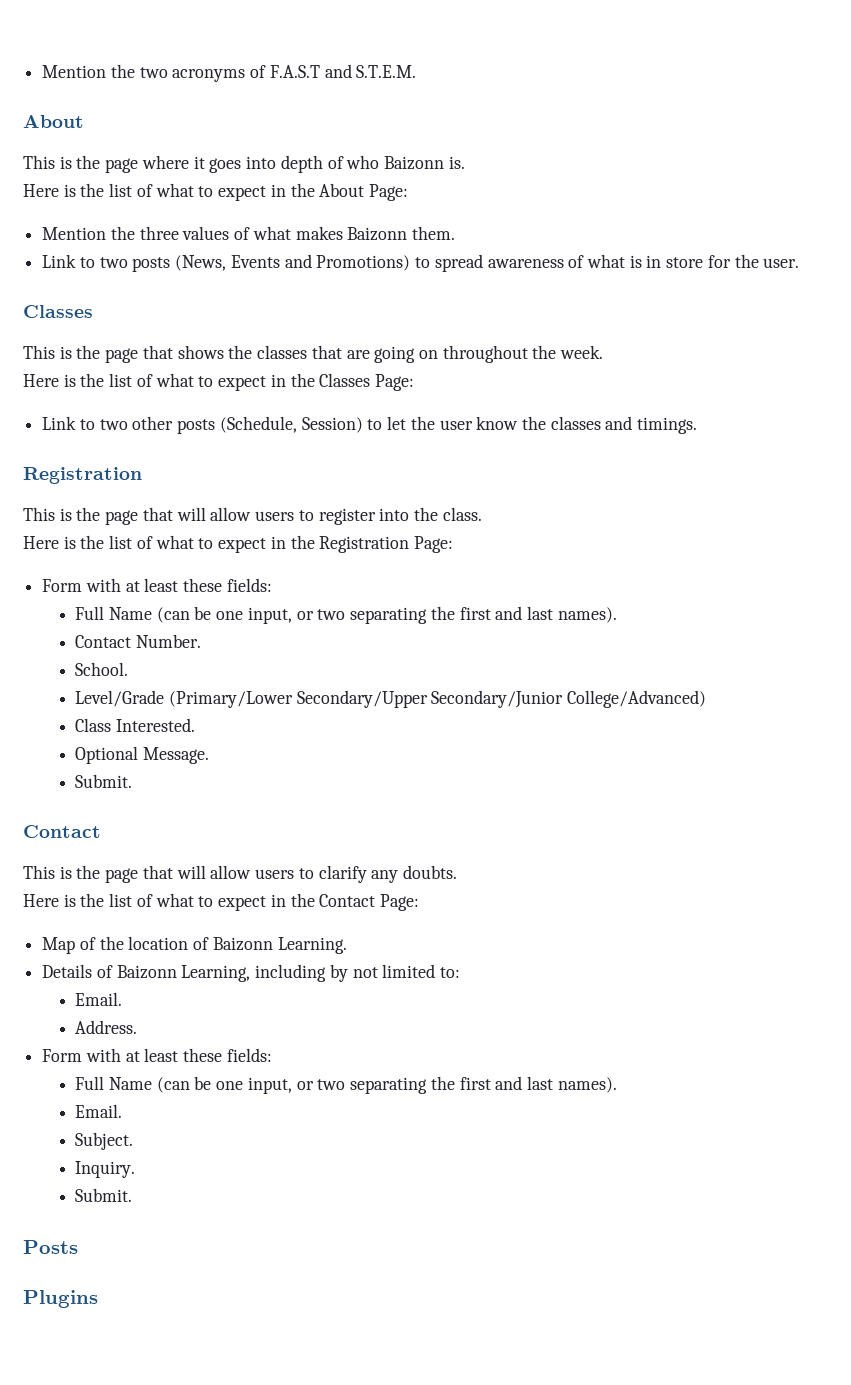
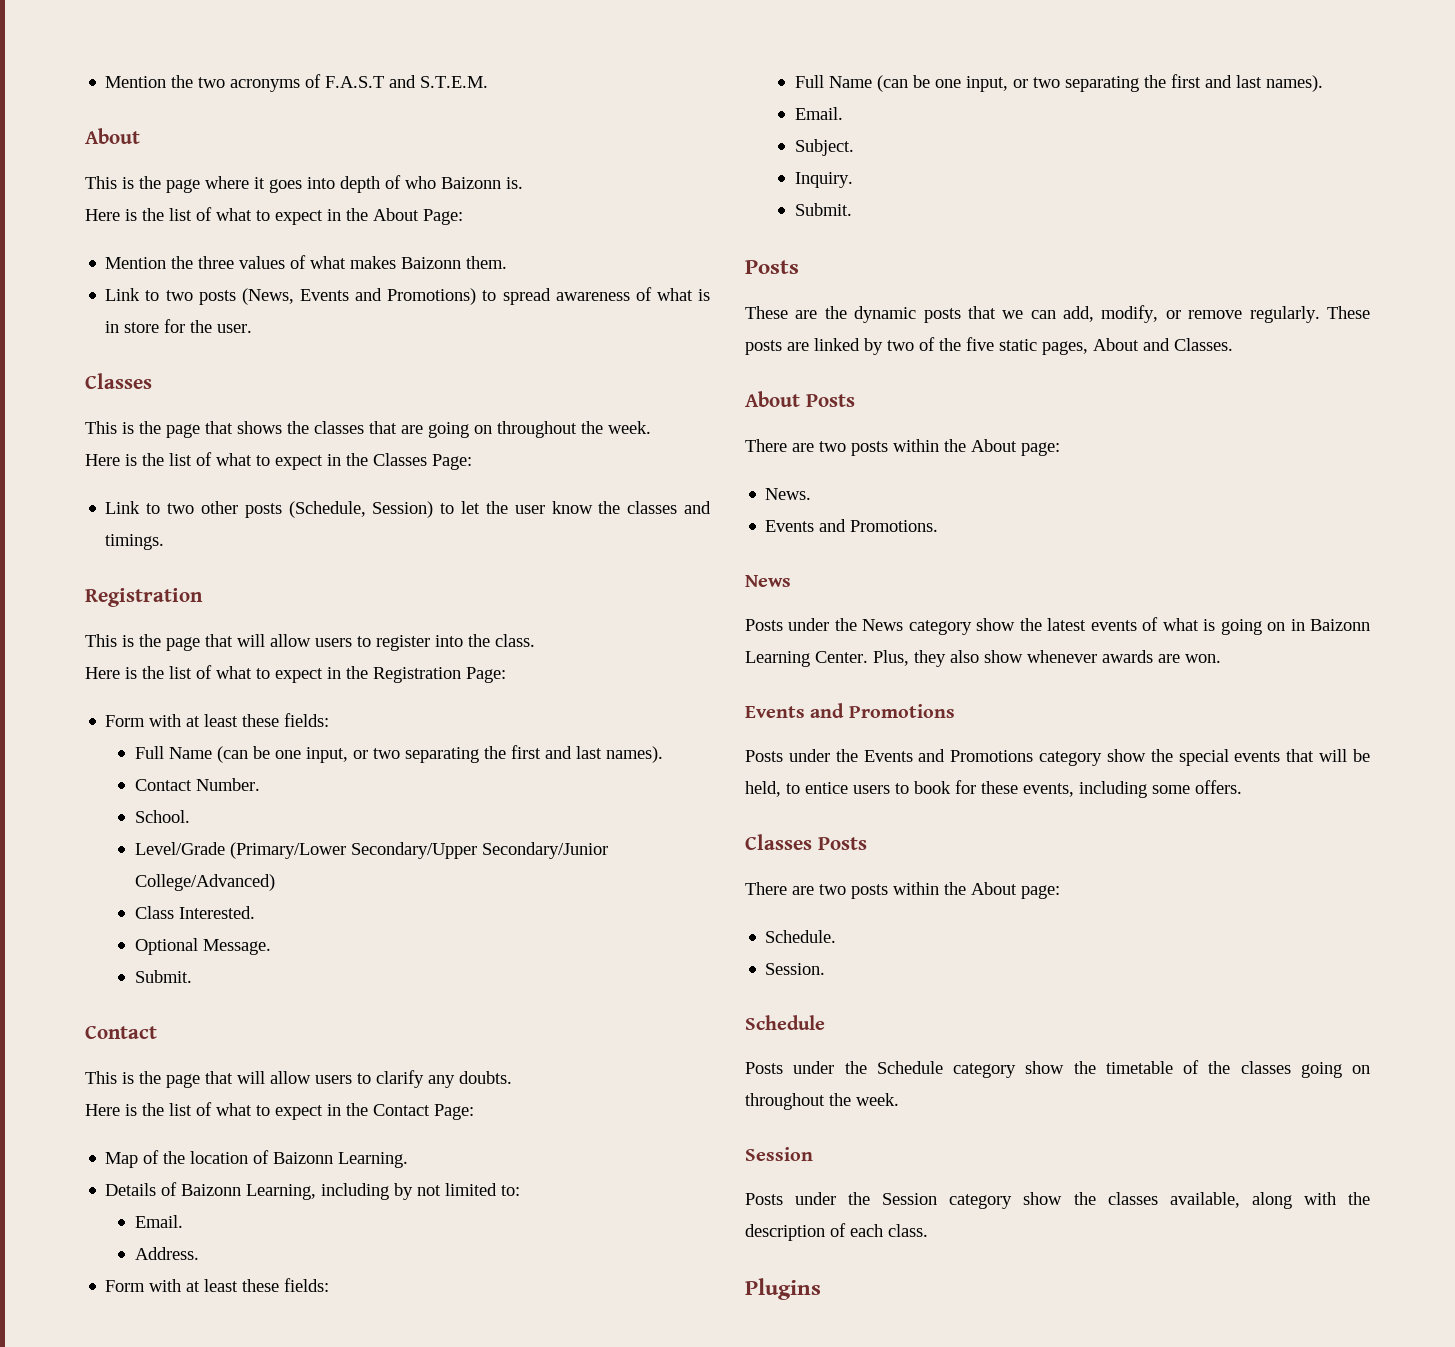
(78, 1247) none -> [745,305,1370,323] [745,337,1233,355] [745,391,855,407] [745,439,1060,456] [765,488,812,500] [765,519,939,532] [745,575,791,587] [745,617,1370,635] [745,650,1221,667] [745,703,955,718] [745,749,1370,766] [745,780,1242,798] [745,834,867,850] [745,882,1060,899] [765,930,837,943] [765,963,826,975] [745,1015,825,1030] [745,1060,1370,1078] [745,1093,899,1110] [745,1147,813,1161] [745,1192,1370,1209] [745,1223,928,1241] // These are the dynamic posts that we can add, modify, or remove regularly. These posts are linked by two of the five static pages, About and Classes. // About Posts // There are two posts within the About page: // News. // Events and Promotions. // News // Posts under the News category show the latest events of what is going on in Baizonn Learning Center. Plus, they also show whenever awards are won. // Events and Promotions // Posts under the Events and Promotions category show the special events that will be held, to entice users to book for these events, including some offers. // Classes Posts // There are two posts within the About page: // Schedule. // Session. // Schedule // Posts under the Schedule category show the timetable of the classes going on throughout the week. // Session // Posts under the Session category show the classes available, along with the description of each class.

